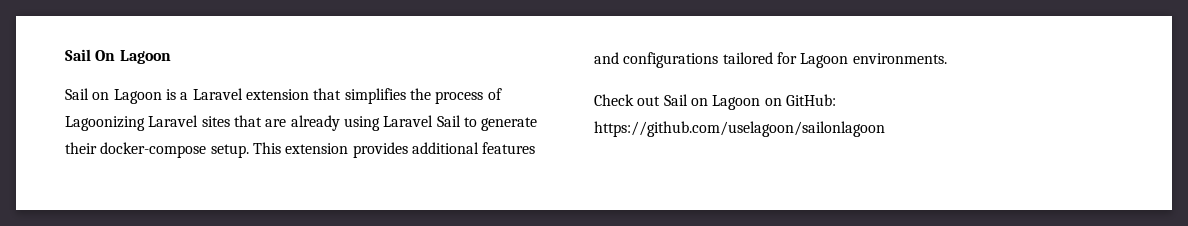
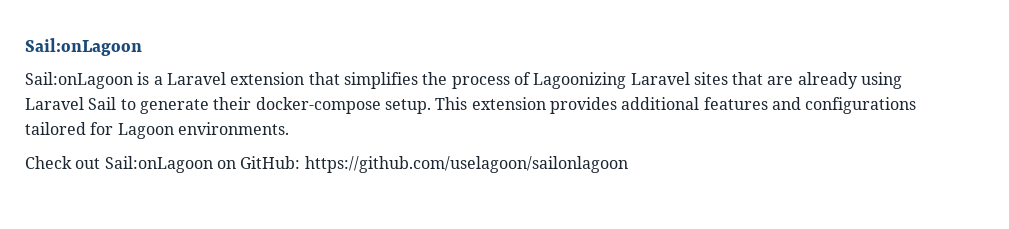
[65,49,171,64] [65,88,162,104] Sail On Lagoon // Sail on Lagoon -> [25,38,142,56] [25,72,133,89] Sail:onLagoon // Sail:onLagoon
[663,94,761,110] Sail on Lagoon -> [104,156,213,173] Sail:onLagoon

